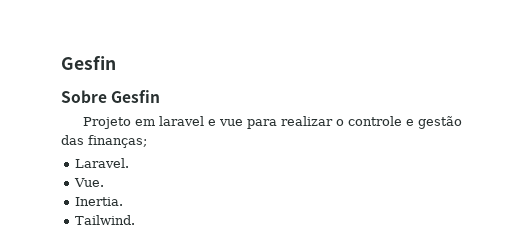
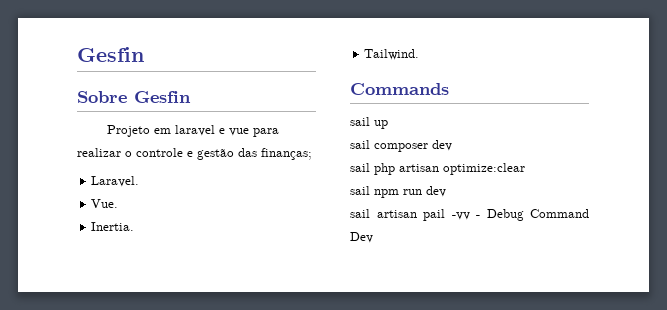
(135, 220) none -> [350,83,449,95] [350,117,388,129] [350,140,452,152] [350,163,525,175] [350,186,446,198] [350,209,589,221] [350,232,373,243] // Commands // sail up // sail composer dev // sail php artisan optimize:clear // sail npm run dev // sail artisan pail -vv - Debug Command Dev

